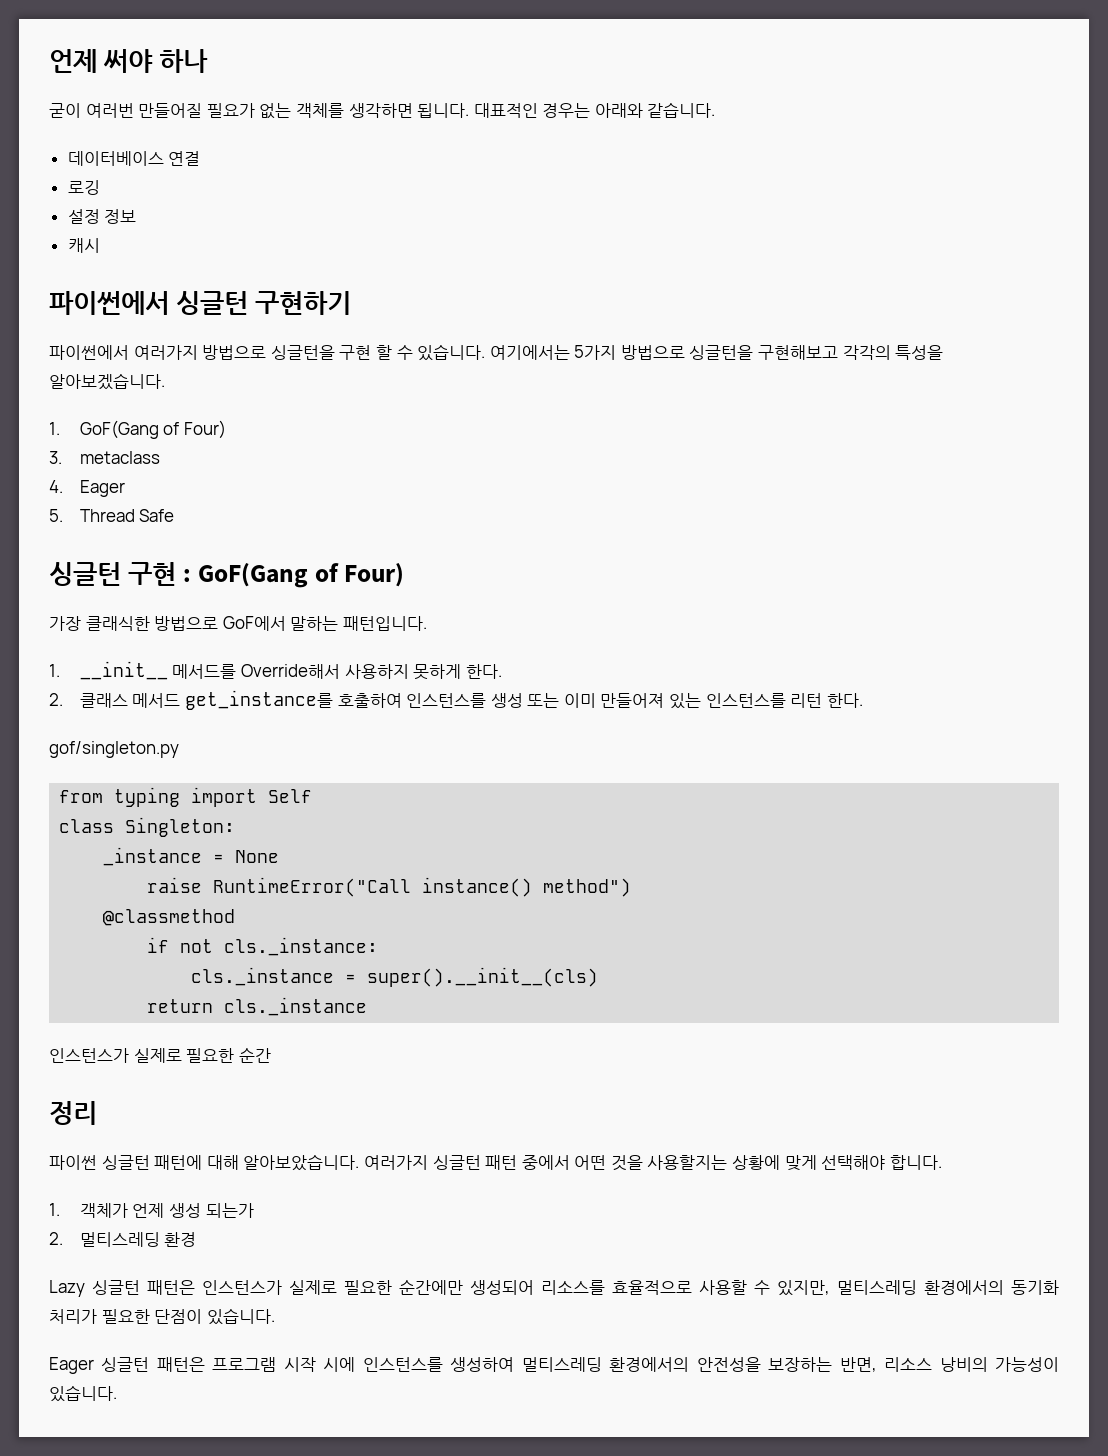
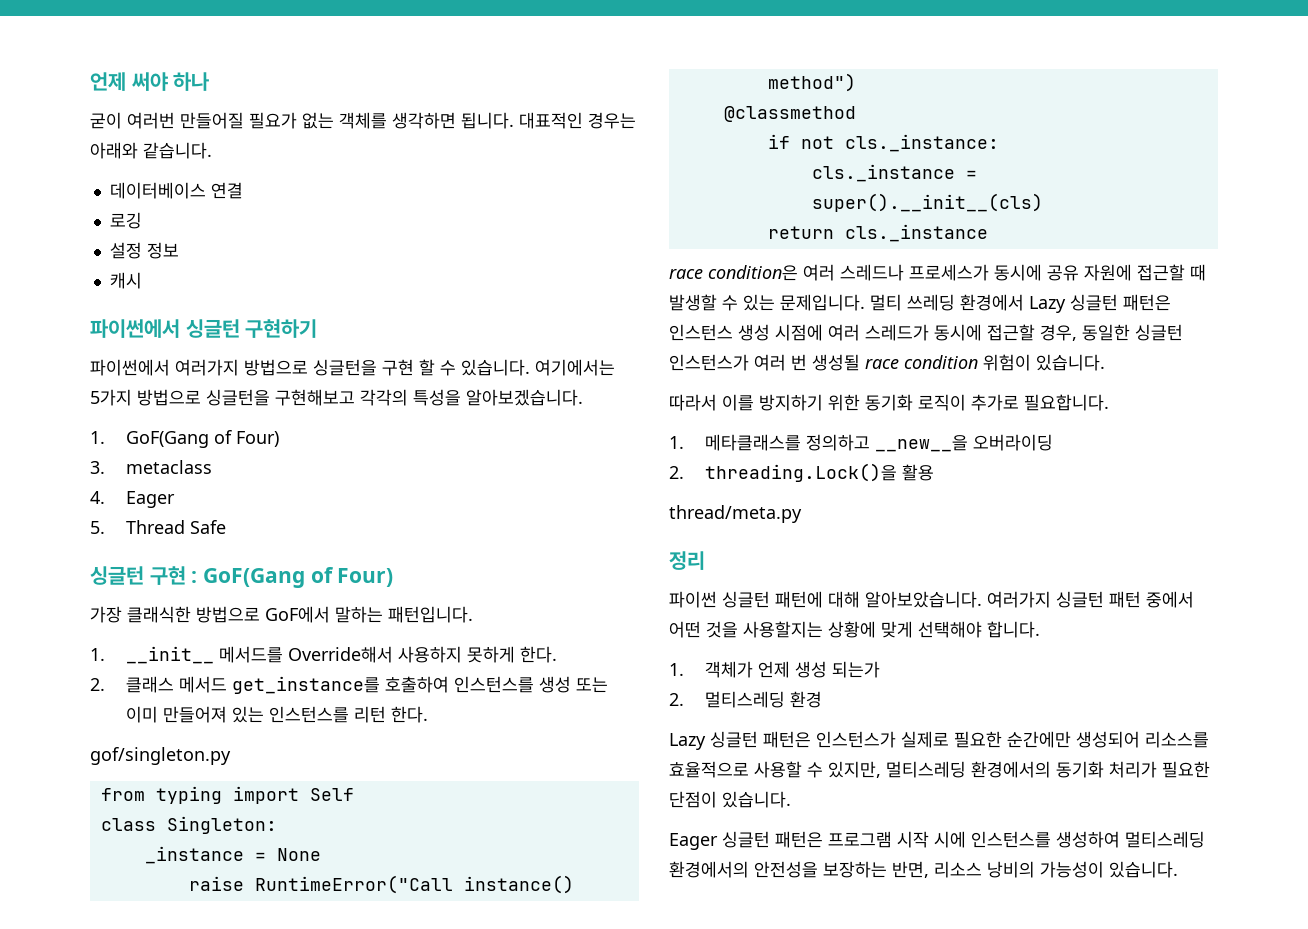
[49,1047,271,1063] 인스턴스가 실제로 필요한 순간 -> [669,264,1206,281] [669,294,1171,313] [669,324,1183,341] [669,354,1105,371] [669,394,1109,411] [669,434,1053,452] [669,463,934,482] [669,505,802,523] race condition은 여러 스레드나 프로세스가 동시에 공유 자원에 접근할 때 발생할 수 있는 문제입니다. 멀티 쓰레딩 환경에서 Lazy 싱글턴 패턴은 인스턴스 생성 시점에 여러 스레드가 동시에 접근할 경우, 동일한 싱글턴 인스턴스가 여러 번 생성될 race condition 위험이 있습니다. // 따라서 이를 방지하기 위한 동기화 로직이 추가로 필요합니다. // 1. 메타클래스를 정의하고 __new__을 오버라이딩 // 2. threading.Lock()을 활용 // thread/meta.py

